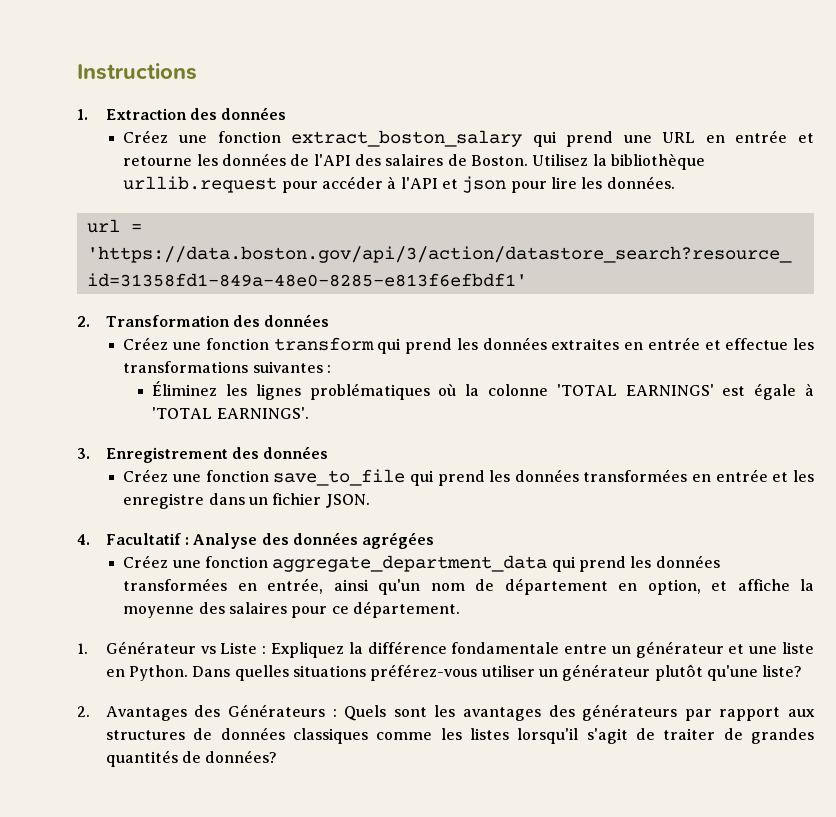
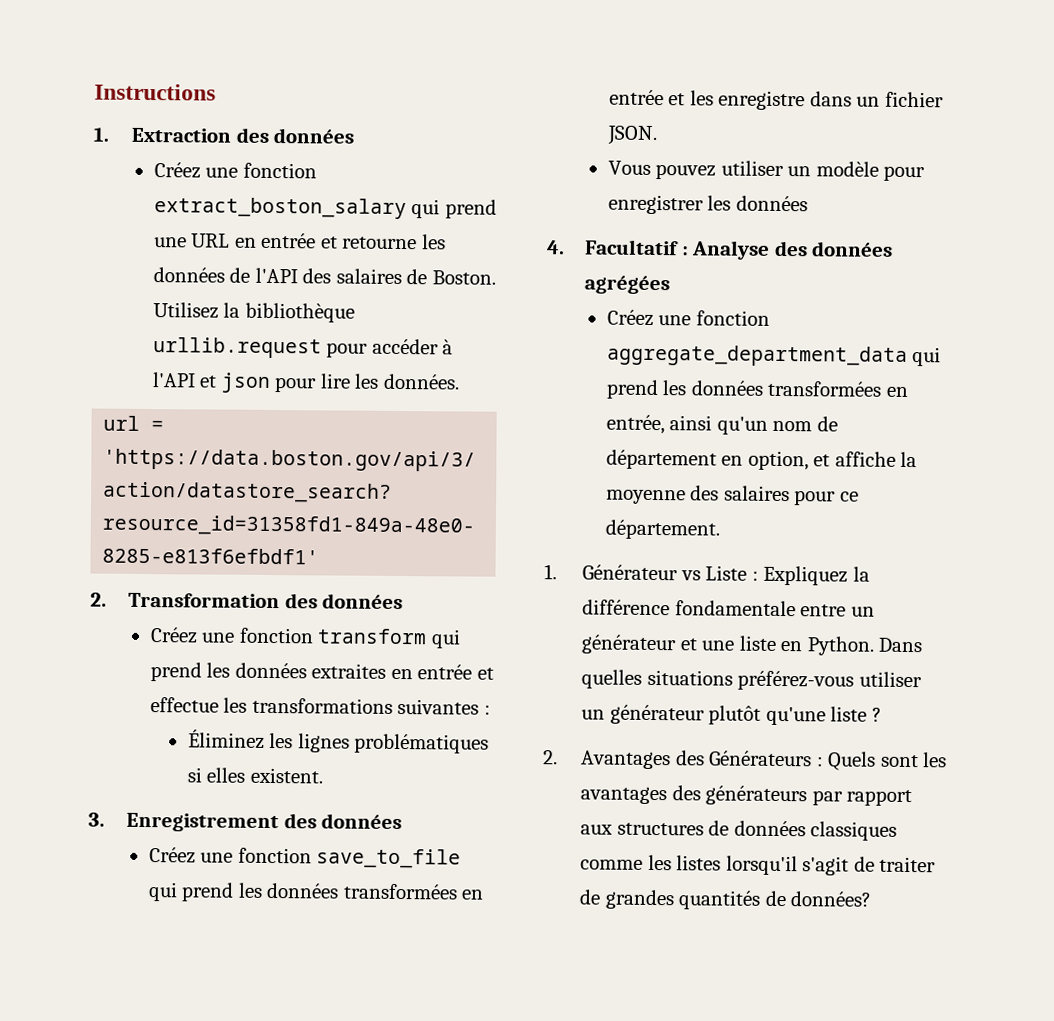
[438,383,814,400] [152,407,309,419] où la colonne 'TOTAL EARNINGS' est égale à 'TOTAL EARNINGS'. -> [186,767,323,784] si elles existent.
(370, 501) none -> [607,160,926,182] [607,194,808,215] // Vous pouvez utiliser un modèle pour enregistrer les données
[762,665,803,677] liste? -> [830,706,882,722] liste ?

